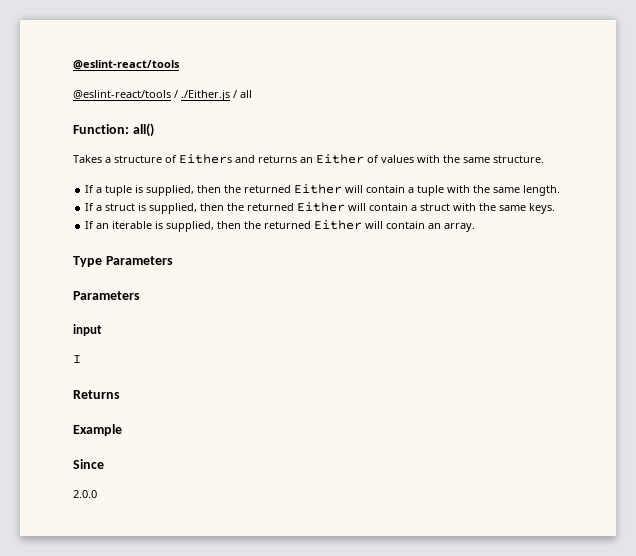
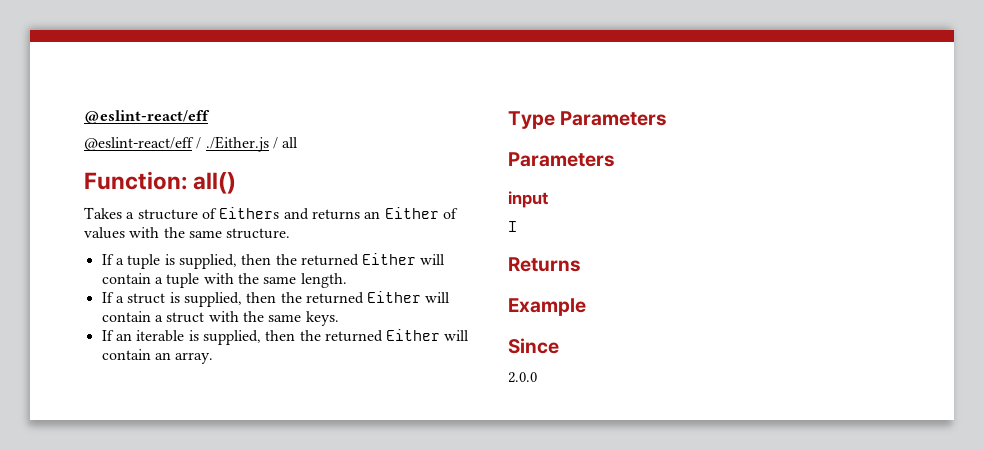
[73,60,180,70] [73,90,171,99] @eslint-react/tools // @eslint-react/tools -> [84,110,210,124] [84,137,194,151] @eslint-react/eff // @eslint-react/eff

